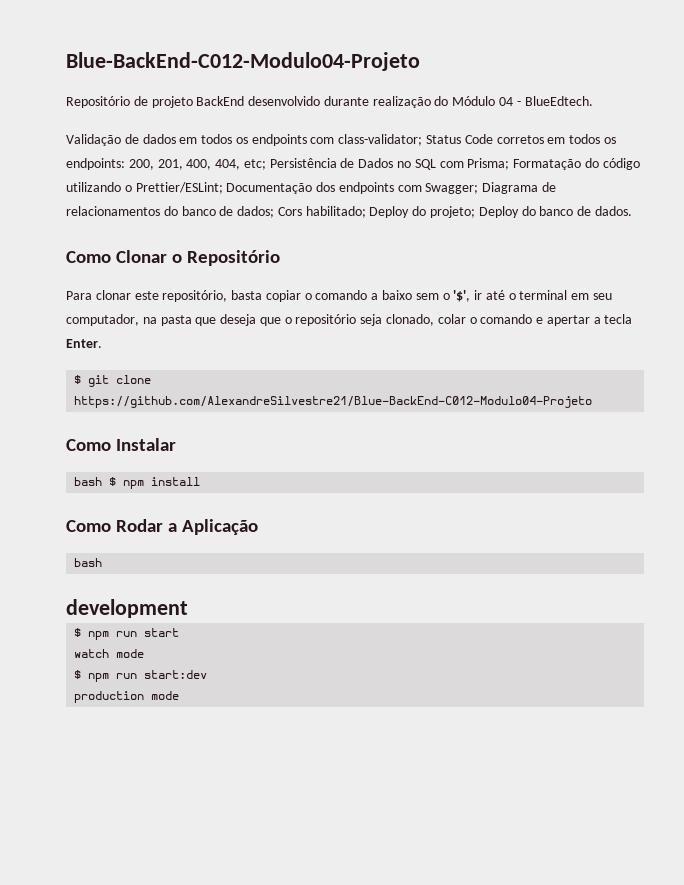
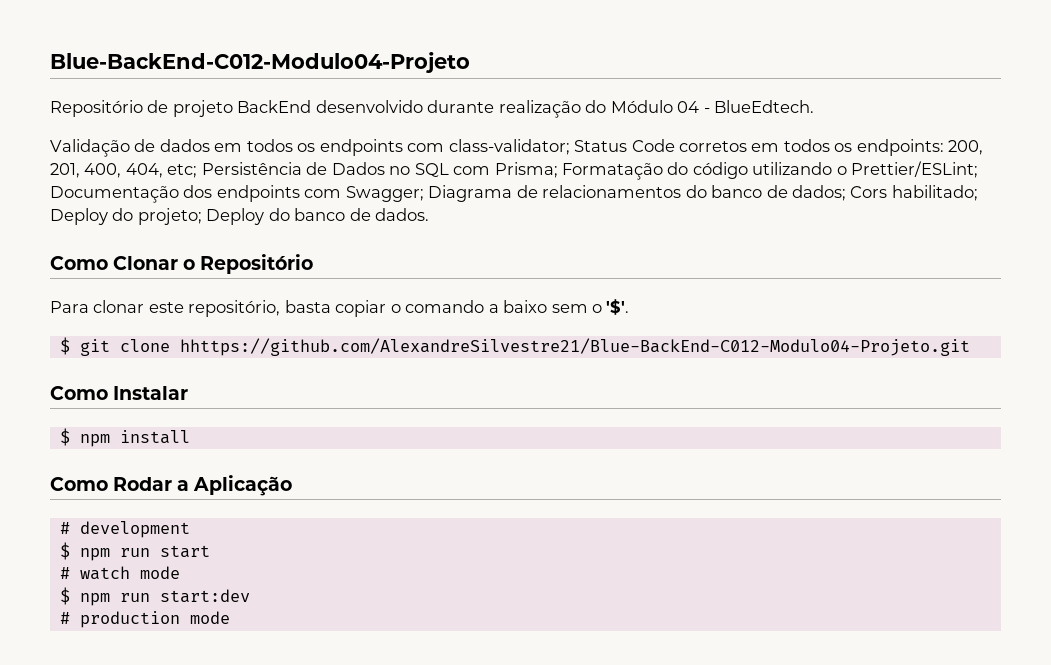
[453,290,613,302] [66,314,633,326] [66,339,102,348] '$', ir até o terminal em seu computador, na pasta que deseja que o repositório seja clonado, colar o comando e apertar a tecla Enter. -> [606,299,630,315] '$'.
[74,396,593,408] https://github.com/AlexandreSilvestre21/Blue-BackEnd-C012-Modulo04-Projeto -> [179,338,970,356] hhttps://github.com/AlexandreSilvestre21/Blue-BackEnd-C012-Modulo04-Projeto.git
[74,477,103,486] bash -> (189, 393) none
[74,558,103,567] bash // -> [59,522,70,534] #
(180, 632) none -> [59,567,70,579] #
(208, 674) none -> [59,612,70,624] #

